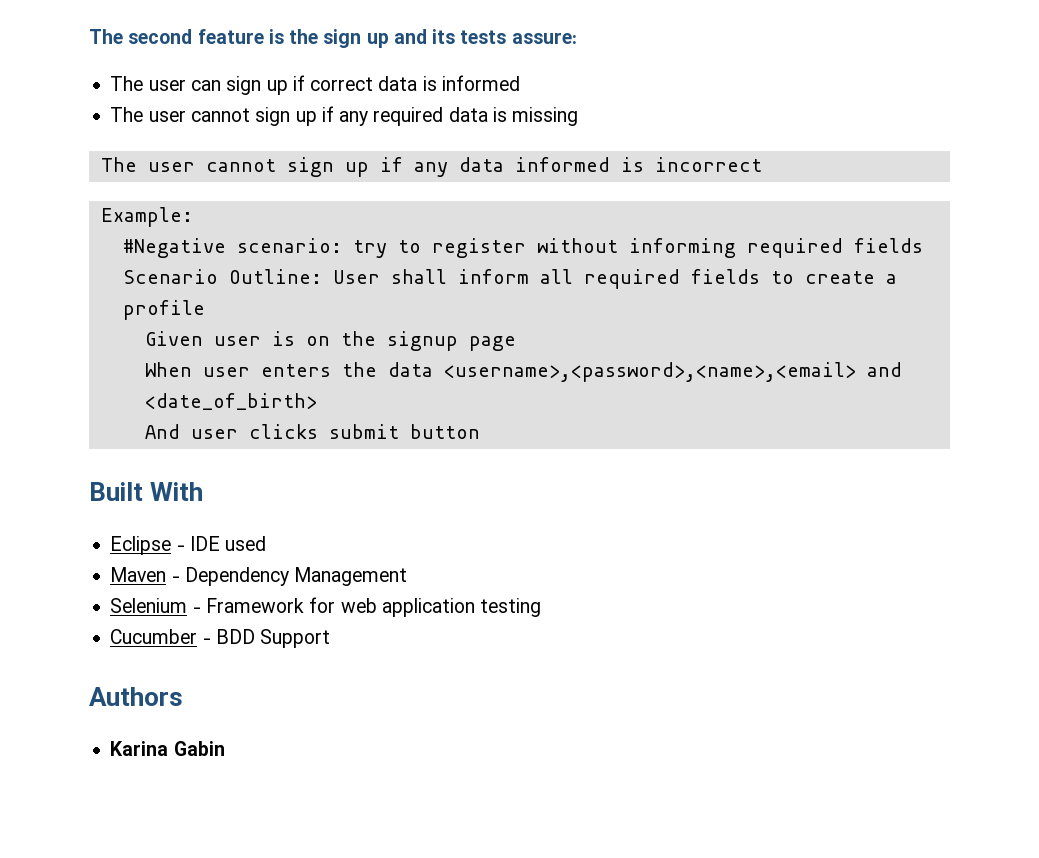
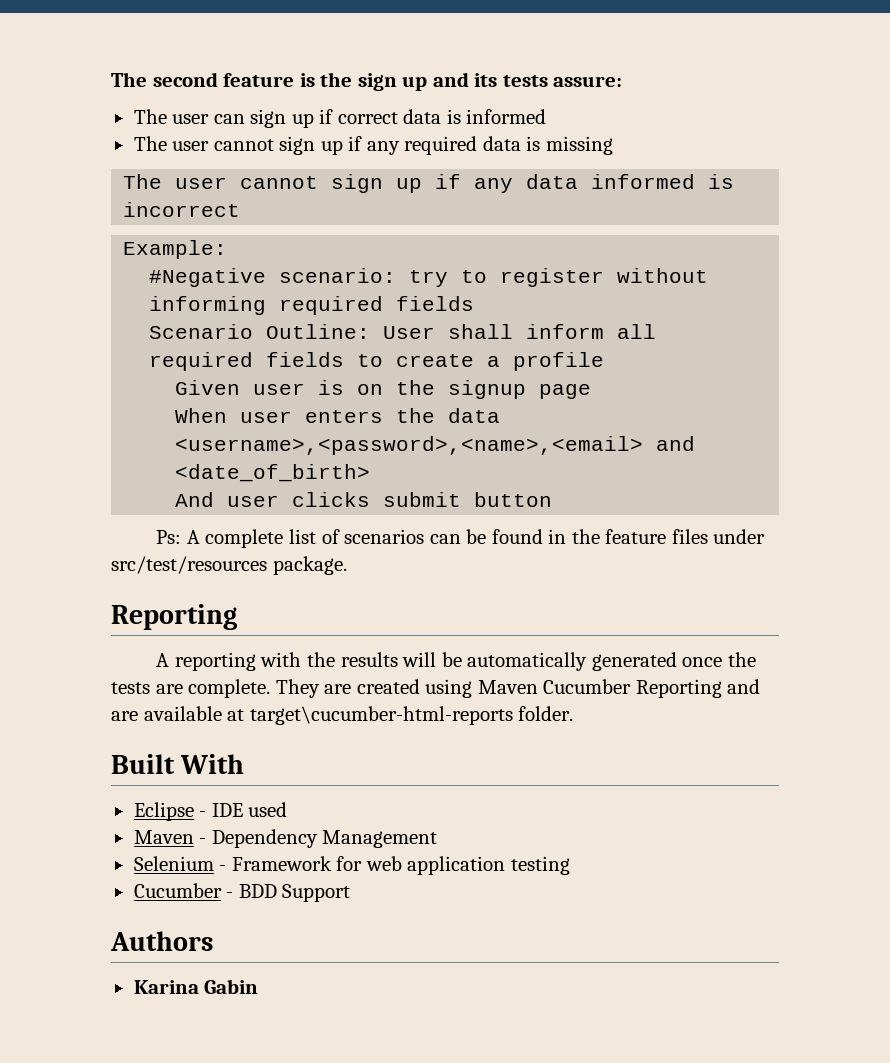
(480, 431) none -> [156,529,766,548] [111,556,347,575] [111,604,237,630] [156,652,756,671] [111,679,761,698] [111,706,574,725] // Ps: A complete list of scenarios can be found in the feature files under src/test/resources package. // Reporting // A reporting with the results will be automatically generated once the tests are complete. They are created using Maven Cucumber Reporting and are available at target\cucumber-html-reports folder.

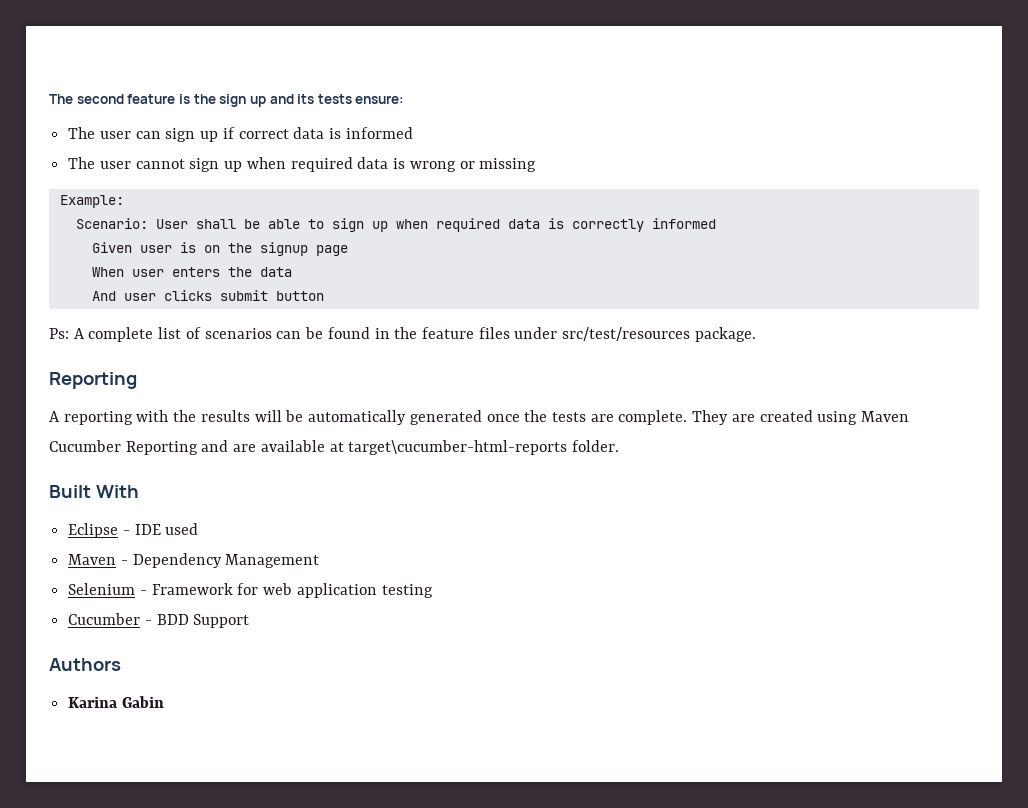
[553,76,623,87] assure: -> [355,95,405,104] ensure:
[348,136,541,155] if any required data is -> [246,157,475,172] when required data is wrong or
[123,174,735,193] [123,202,241,217] [123,240,228,259] [149,268,709,287] [149,296,475,315] [149,324,657,339] [149,352,605,371] The user cannot sign up if any data informed is incorrect // Example: // #Negative scenario: try to register without informing required fields // Scenario Outline: User shall inform all required fields to create a profile -> [59,195,124,208] [75,218,716,232] Example: // Scenario: User shall be able to sign up when required data is correctly informed
[175,436,696,455] [175,464,371,482] <username>,<password>,<name>,<email> and <date_of_birth> -> (292, 272) none

